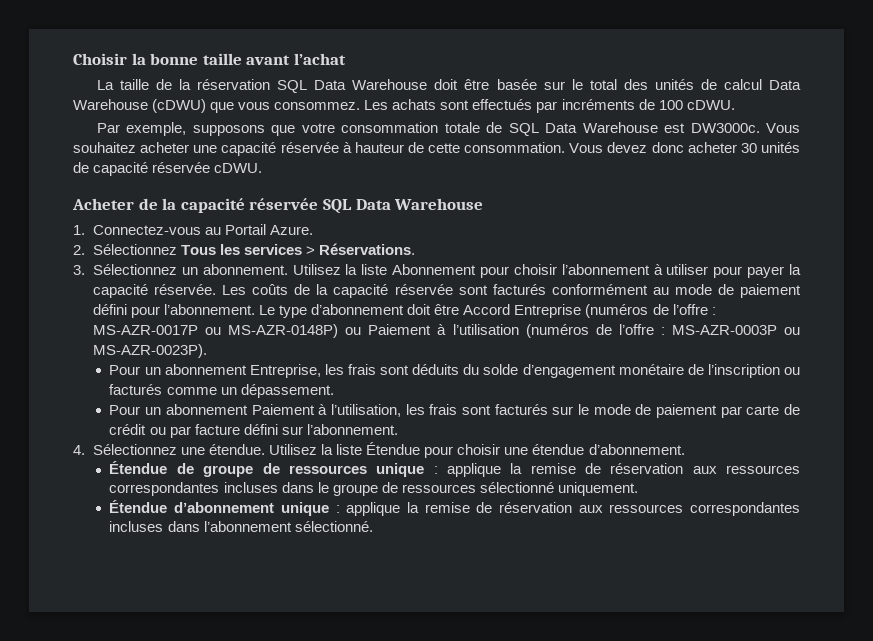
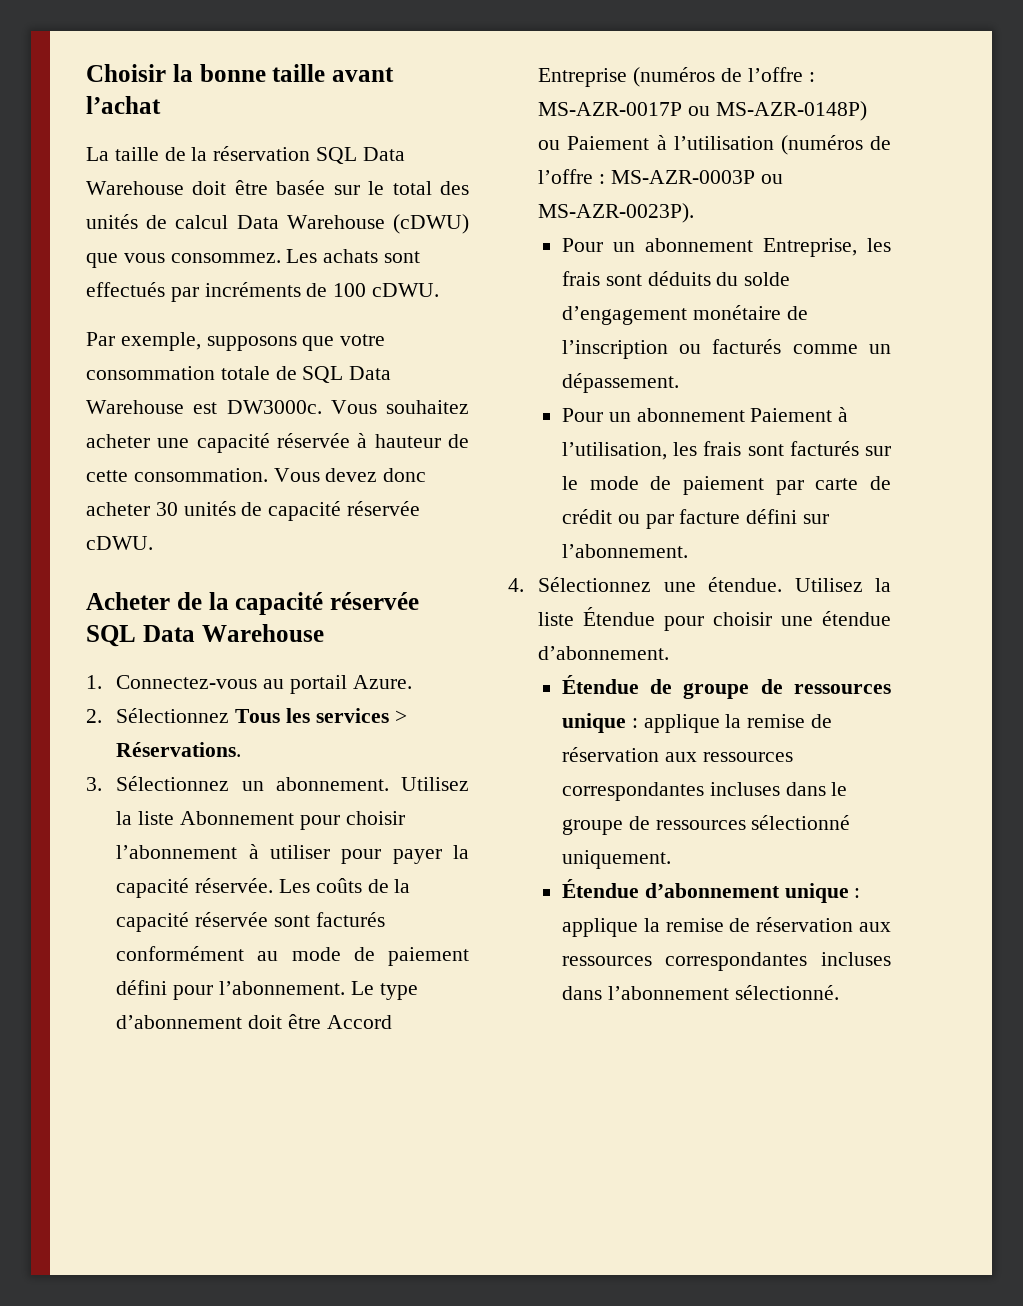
[225,224,267,235] Portail -> [289,675,347,694] portail

